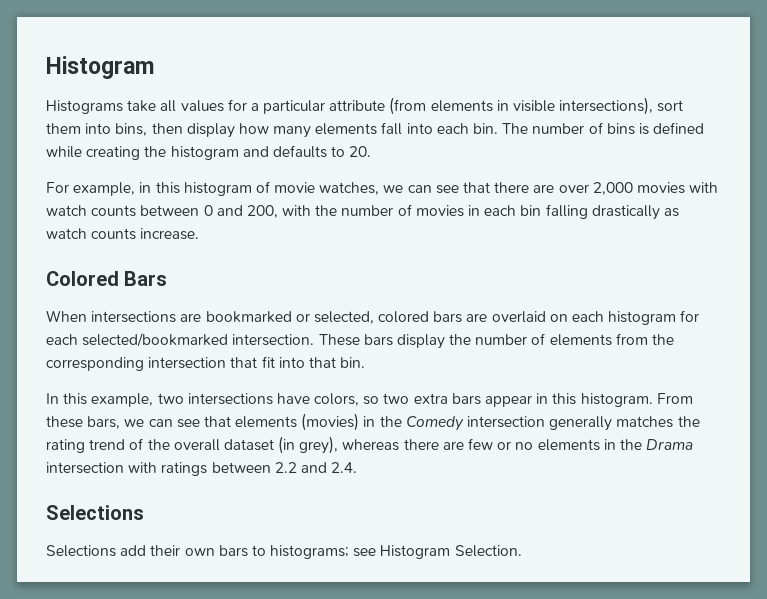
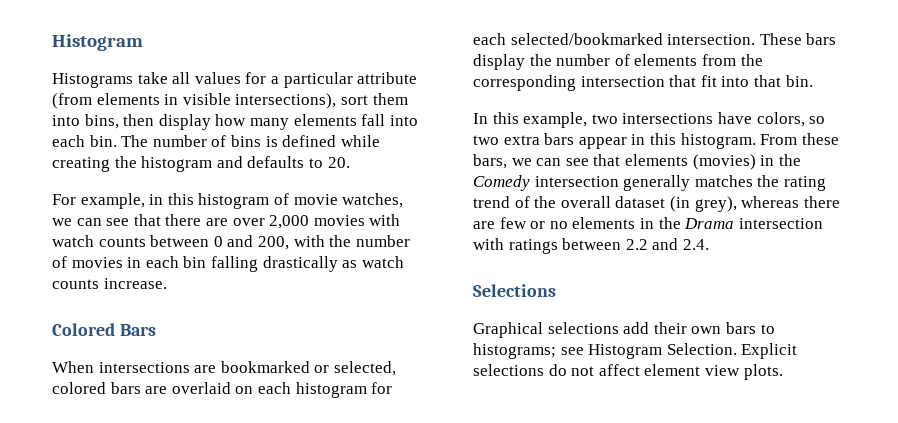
[46,545,116,557] Selections -> [473,322,619,338] Graphical selections
(522, 551) none -> [741,343,798,359] [473,364,783,380] Explicit selections do not affect element view plots.

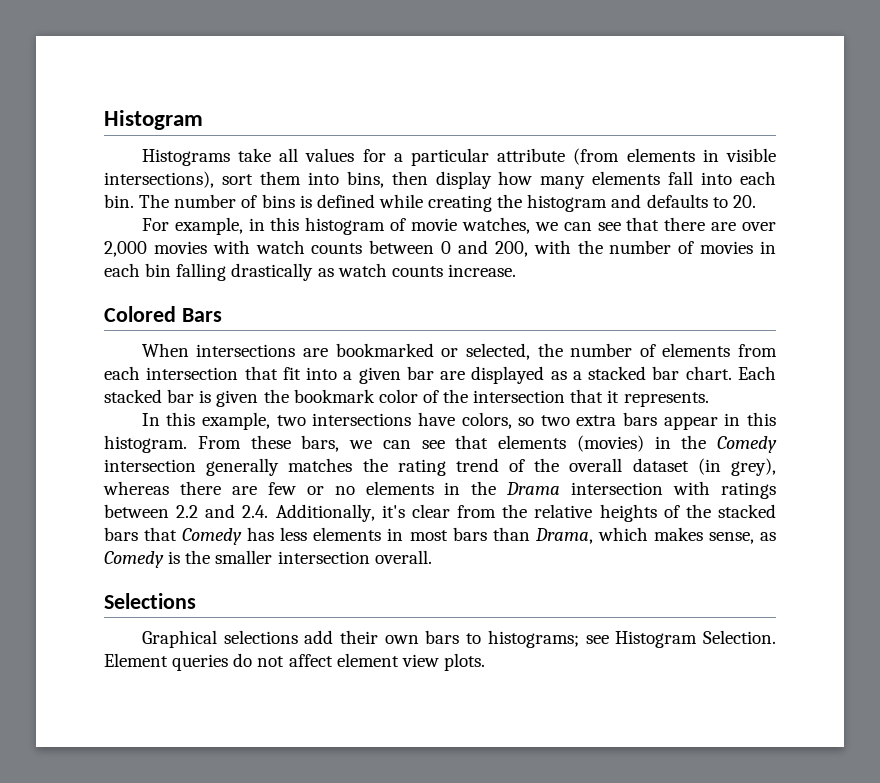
[52,382,393,398] [473,33,837,45] [473,54,525,70] colored bars are overlaid on each histogram for each selected/bookmarked intersection. These bars display -> (530, 351) none
[740,54,763,66] [473,75,576,91] the corresponding -> [104,366,140,380] each
[753,75,813,87] that bin. -> [343,366,776,384] [104,389,709,407] a given bar are displayed as a stacked bar chart. Each stacked bar is given the bookmark color of the intersection that it represents.
(709, 244) none -> [275,504,776,522] [104,527,776,545] [104,550,432,568] Additionally, it's clear from the relative heights of the stacked bars that Comedy has less elements in most bars than Drama, which makes sense, as Comedy is the smaller intersection overall.
[741,343,798,359] [473,364,544,376] Explicit selections -> [104,653,229,671] Element queries

